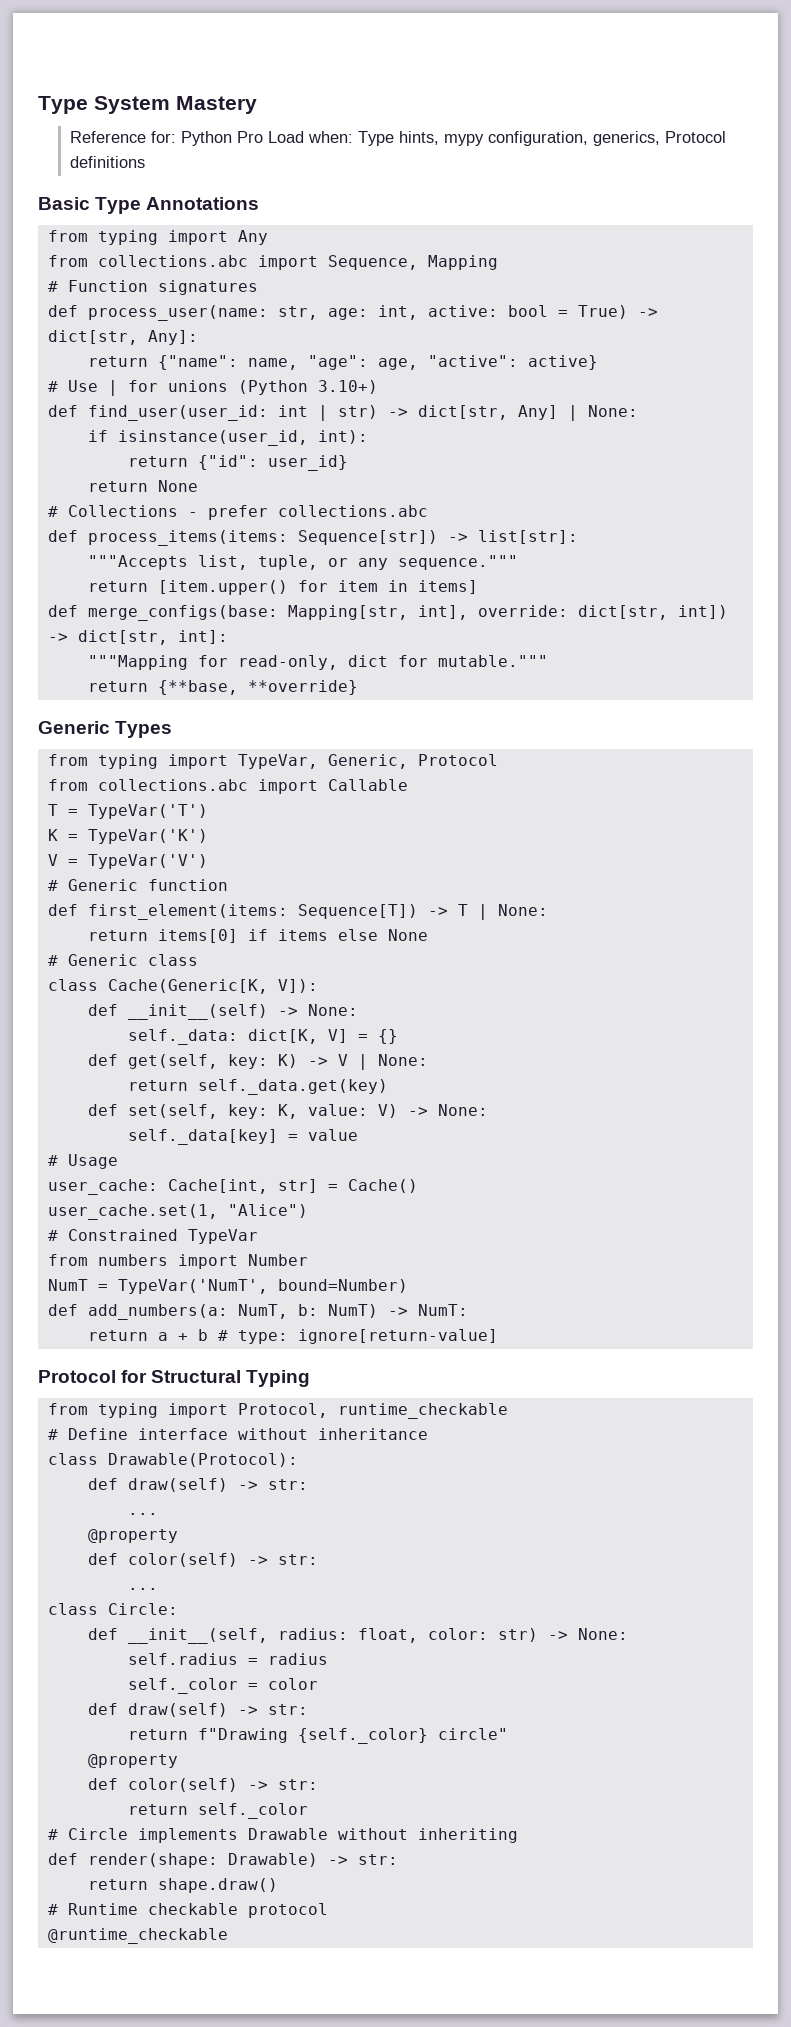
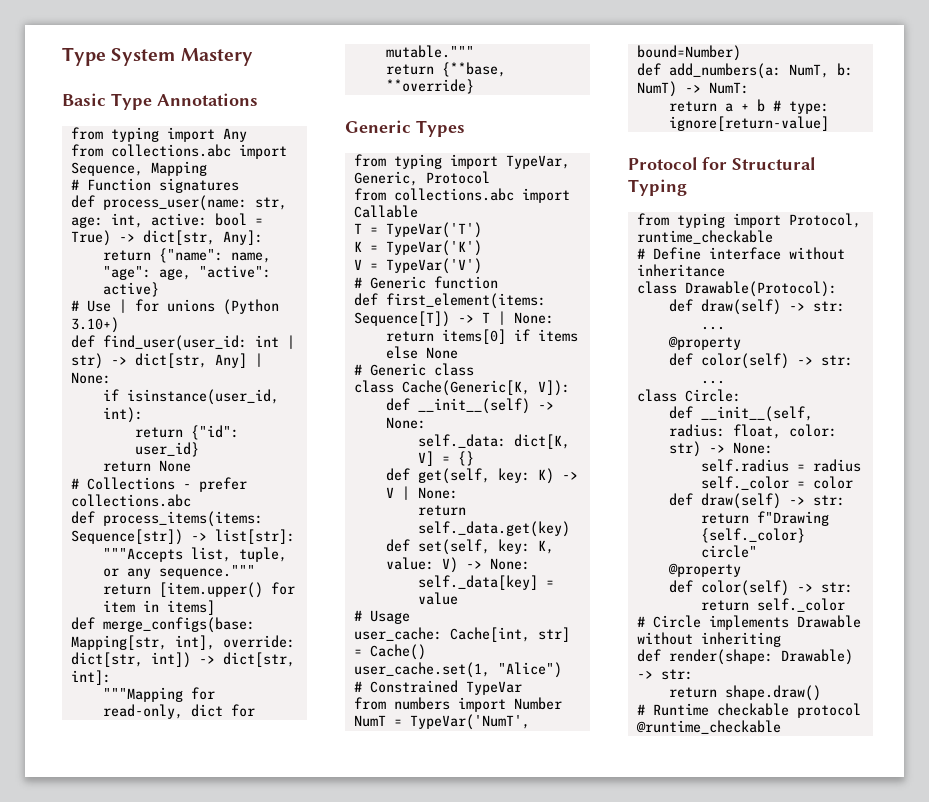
[69,131,726,146] [69,156,145,168] // Reference for: Python Pro Load when: Type hints, mypy configuration, generics, Protocol definitions -> (253, 57) none

